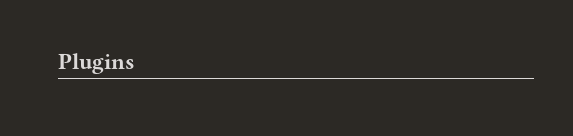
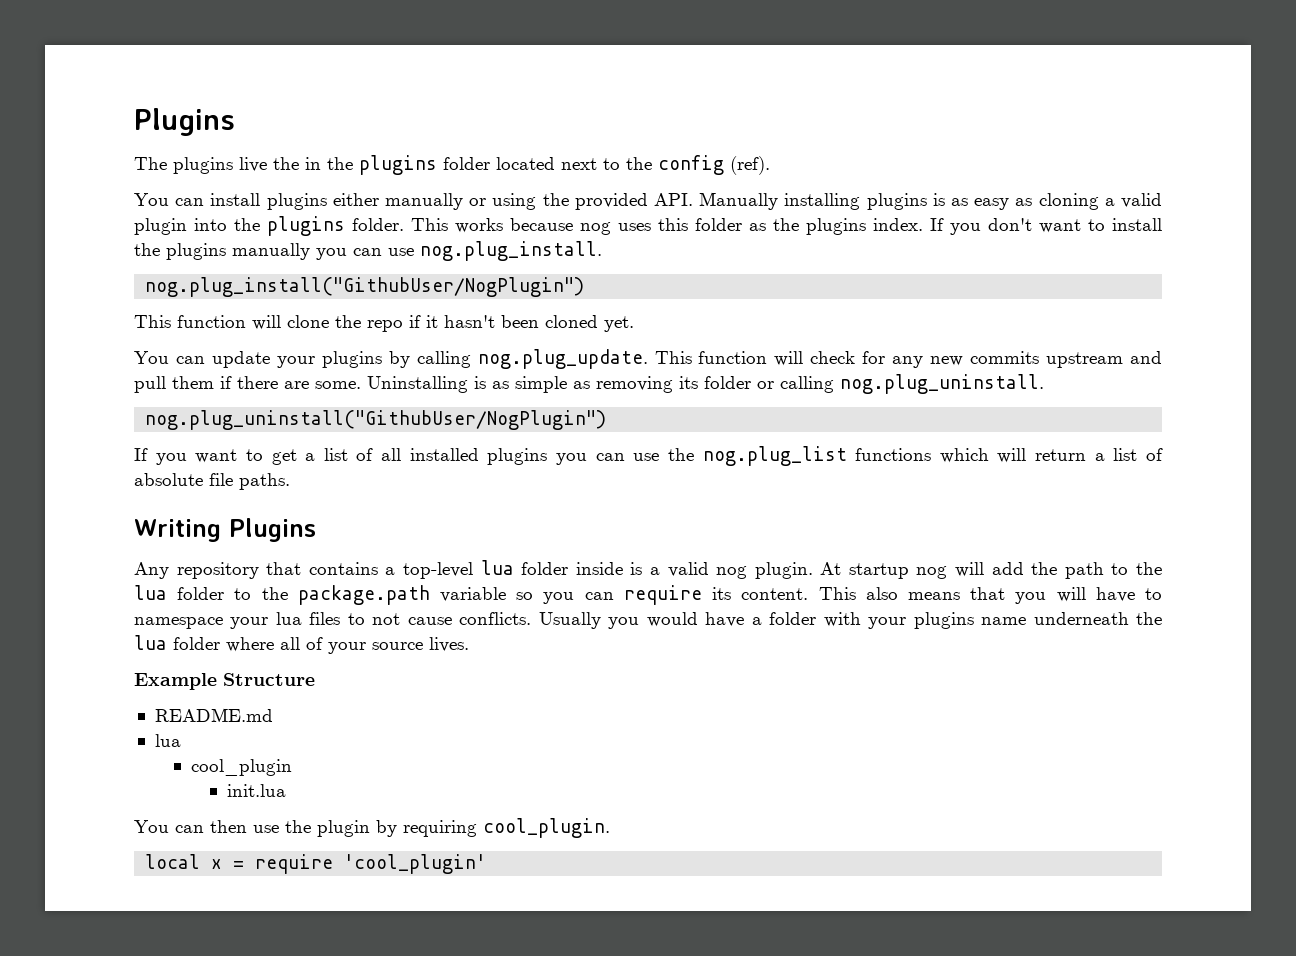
[58,53,135,74] Plugins -> [134,108,235,136] [134,155,770,175] [134,192,1163,210] [134,216,1162,236] [134,241,602,261] [145,277,585,297] [134,315,634,332] [134,349,1163,369] [134,374,1044,394] [145,410,607,430] [134,446,1163,466] [134,473,290,490] [134,518,316,542] [134,560,1163,579] [134,585,1162,605] [134,612,1163,629] [134,635,469,654] [134,673,315,690] [154,708,273,722] [154,734,181,747] [190,759,292,776] [227,784,287,797] [134,818,610,838] [145,854,487,874] Plugins // The plugins live the in the plugins folder located next to the config (ref). // You can install plugins either manually or using the provided API. Manually installing plugins is as easy as cloning a valid plugin into the plugins folder. This works because nog uses this folder as the plugins index. If you don't want to install the plugins manually you can use nog.plug_install. // nog.plug_install("GithubUser/NogPlugin") // This function will clone the repo if it hasn't been cloned yet. // You can update your plugins by calling nog.plug_update. This function will check for any new commits upstream and pull them if there are some. Uninstalling is as simple as removing its folder or calling nog.plug_uninstall. // nog.plug_uninstall("GithubUser/NogPlugin") // If you want to get a list of all installed plugins you can use the nog.plug_list functions which will return a list of absolute file paths. // Writing Plugins // Any repository that contains a top-level lua folder inside is a valid nog plugin. At startup nog will add the path to the lua folder to the package.path variable so you can require its content. This also means that you will have to namespace your lua files to not cause conflicts. Usually you would have a folder with your plugins name underneath the lua folder where all of your source lives. // Example Structure // README.md // lua // cool_plugin // init.lua // You can then use the plugin by requiring cool_plugin. // local x = require 'cool_plugin'

